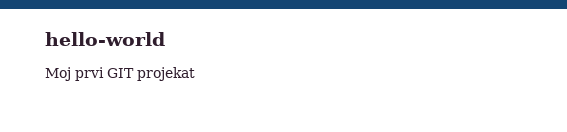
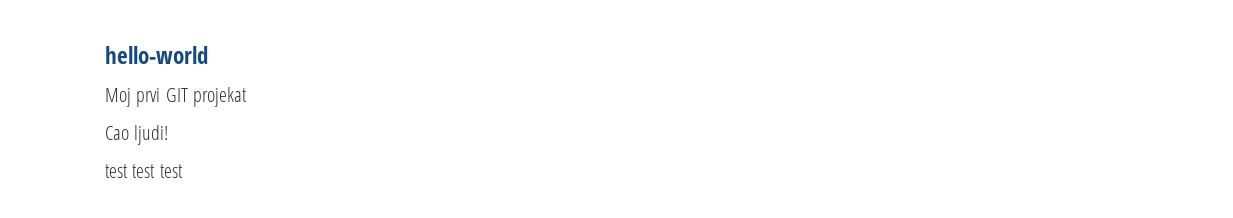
(195, 74) none -> [105,125,169,145] [105,164,183,178] // Cao ljudi! // test test test

